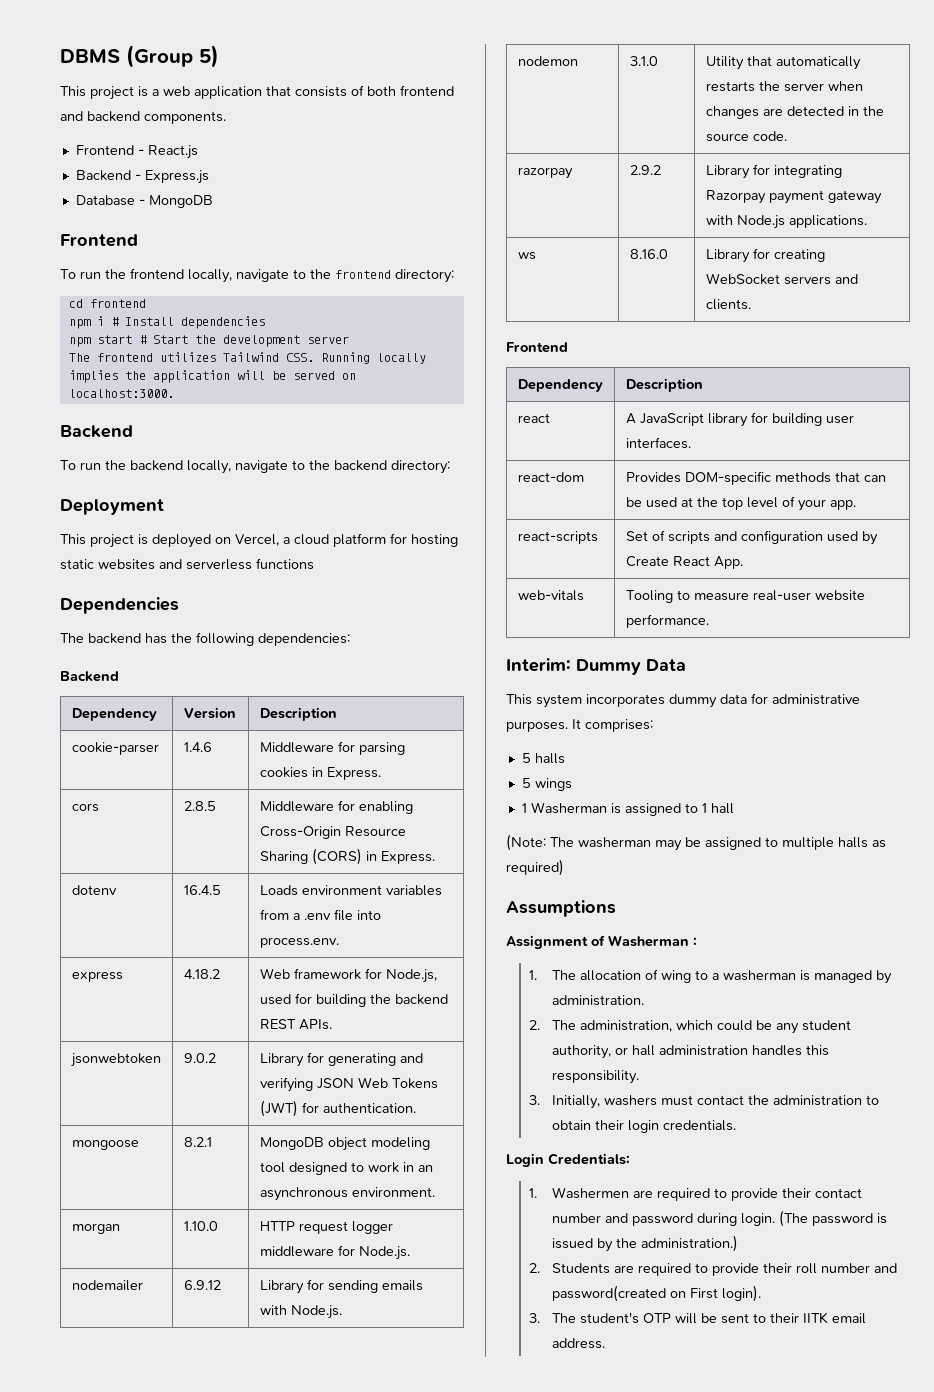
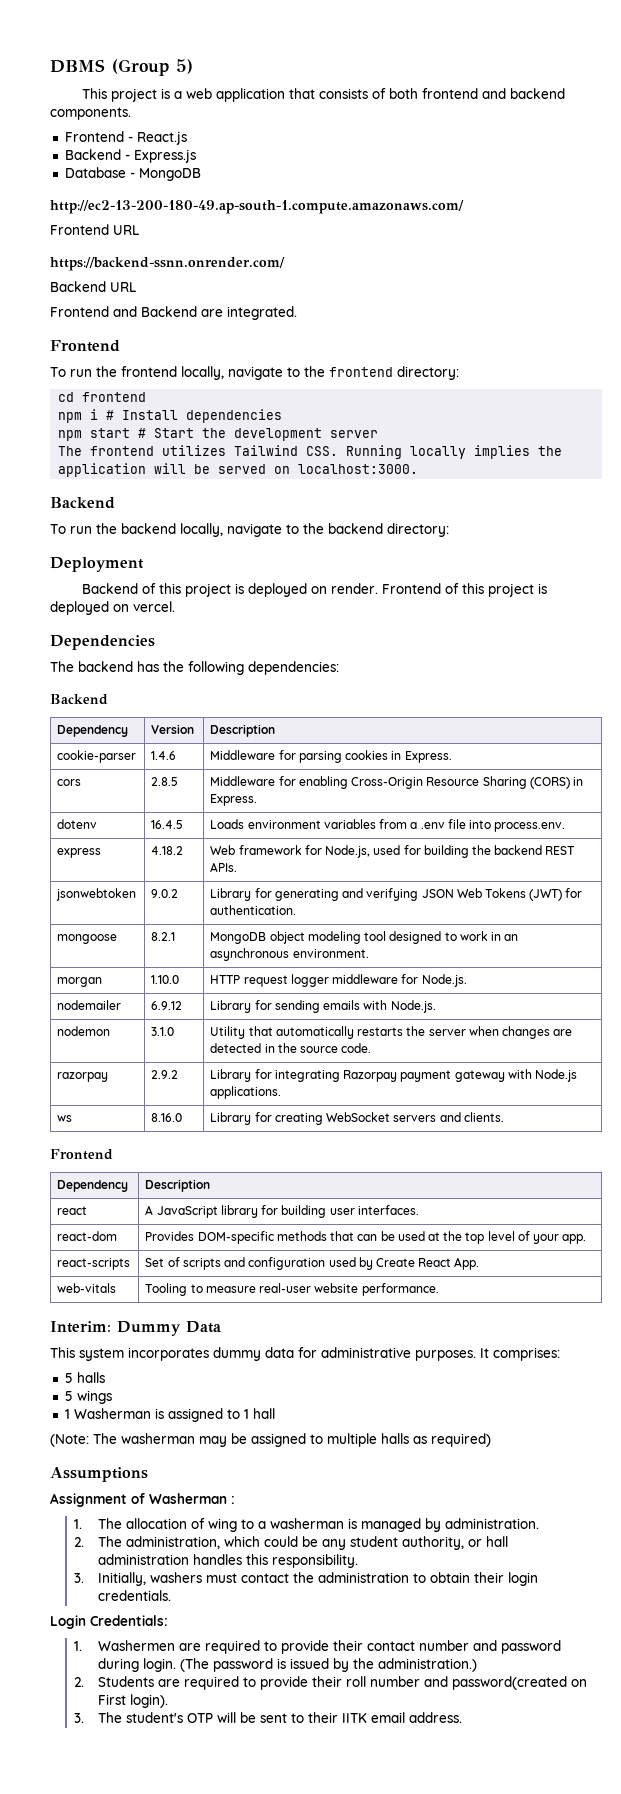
(213, 201) none -> [50,200,464,214] [50,224,139,235] [50,257,285,271] [50,281,136,292] [50,306,297,320] // http://ec2-13-200-180-49.ap-south-1.compute.amazonaws.com/ // Frontend URL // https://backend-ssnn.onrender.com/ // Backend URL // Frontend and Backend are integrated.
[60,533,458,548] [60,558,314,570] This project is deployed on Vercel, a cloud platform for hosting static websites and serverless functions -> [81,583,547,597] [50,601,175,615] Backend of this project is deployed on render. Frontend of this project is deployed on vercel.

